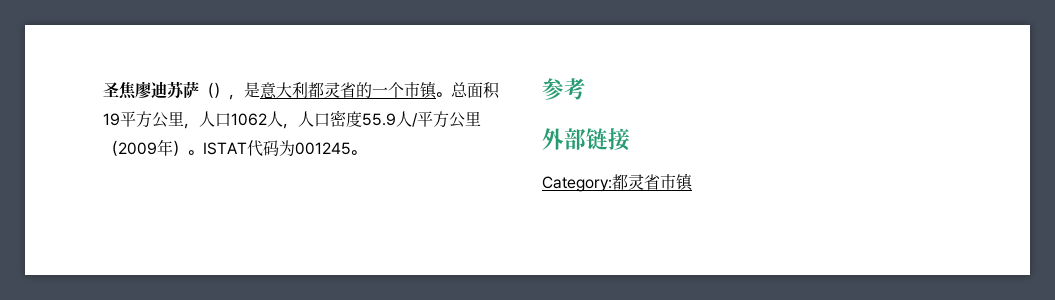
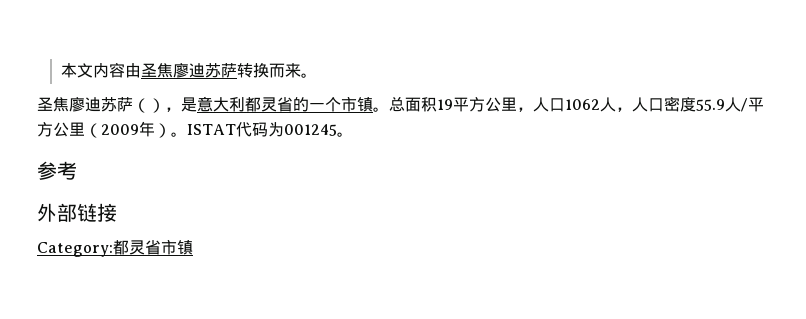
(103, 89) none -> [61,62,318,78] 本文内容由圣焦廖迪苏萨转换而来。 //

